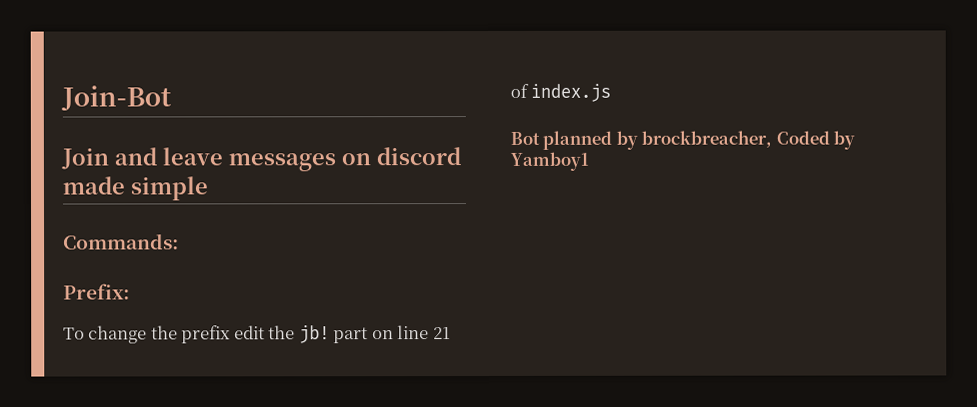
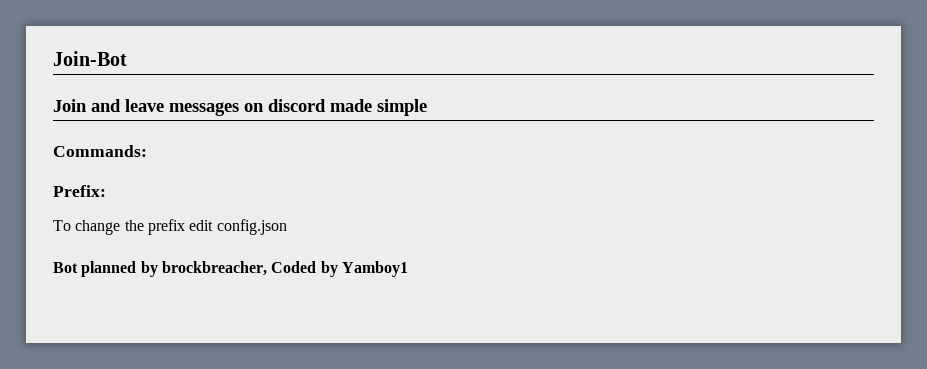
[268,325,451,344] [510,83,612,102] the jb! part on line 21 of index.js -> [216,219,287,235] config.json

